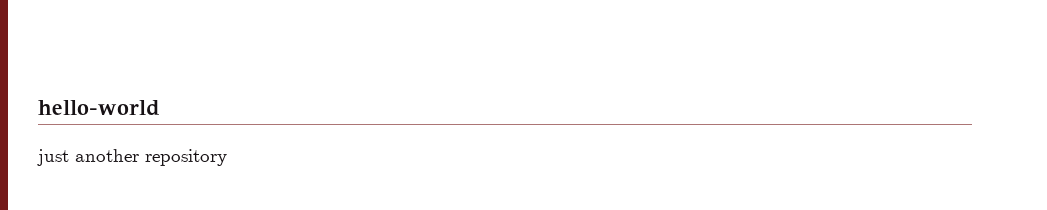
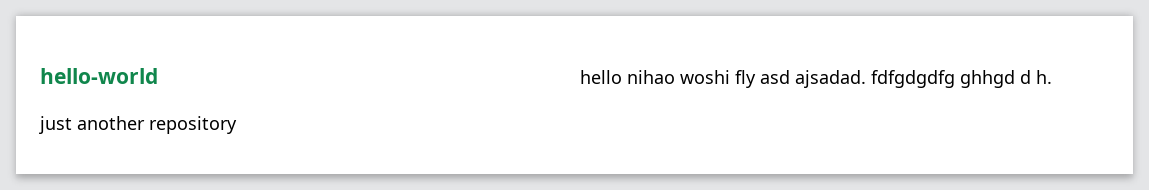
(227, 157) none -> [580,70,1052,88] // hello nihao woshi fly asd ajsadad. fdfgdgdfg ghhgd d h.

